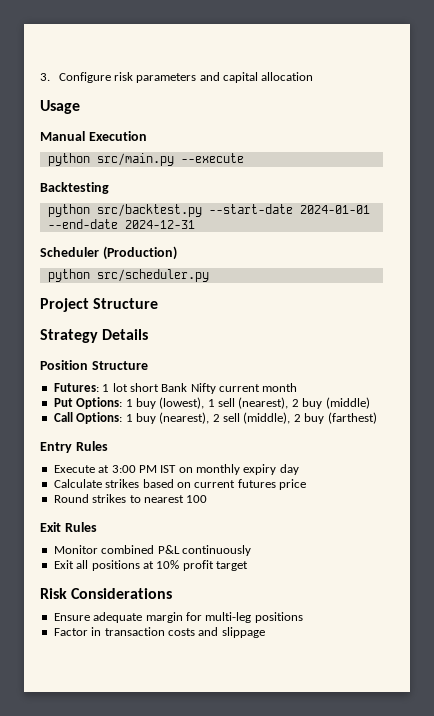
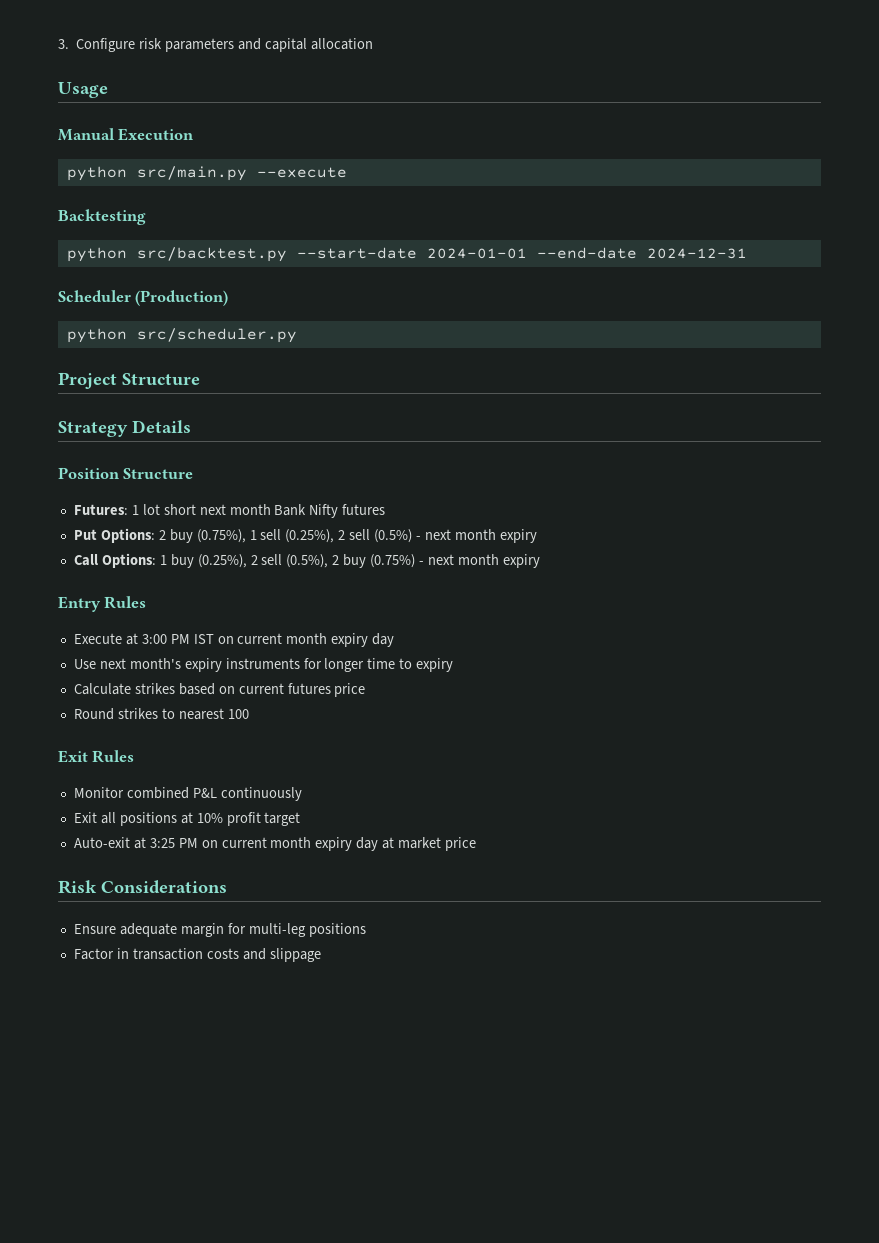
[161,383,298,394] [53,397,370,409] Bank Nifty current month // Put Options: 1 buy (lowest), 1 sell (nearest), 2 buy (middle) -> [199,504,386,518] [73,528,537,543] next month Bank Nifty futures // Put Options: 2 buy (0.75%), 1 sell (0.25%), 2 sell (0.5%) - next month expiry
[159,412,377,424] (nearest), 2 sell (middle), 2 buy (farthest) -> [197,554,540,568] (0.25%), 2 sell (0.5%), 2 buy (0.75%) - next month expiry
[196,464,299,475] monthly expiry day -> [237,633,395,647] [73,658,454,672] current month expiry day // Use next month's expiry instruments for longer time to expiry
(248, 566) none -> [73,837,477,851] // Auto-exit at 3:25 PM on current month expiry day at market price

